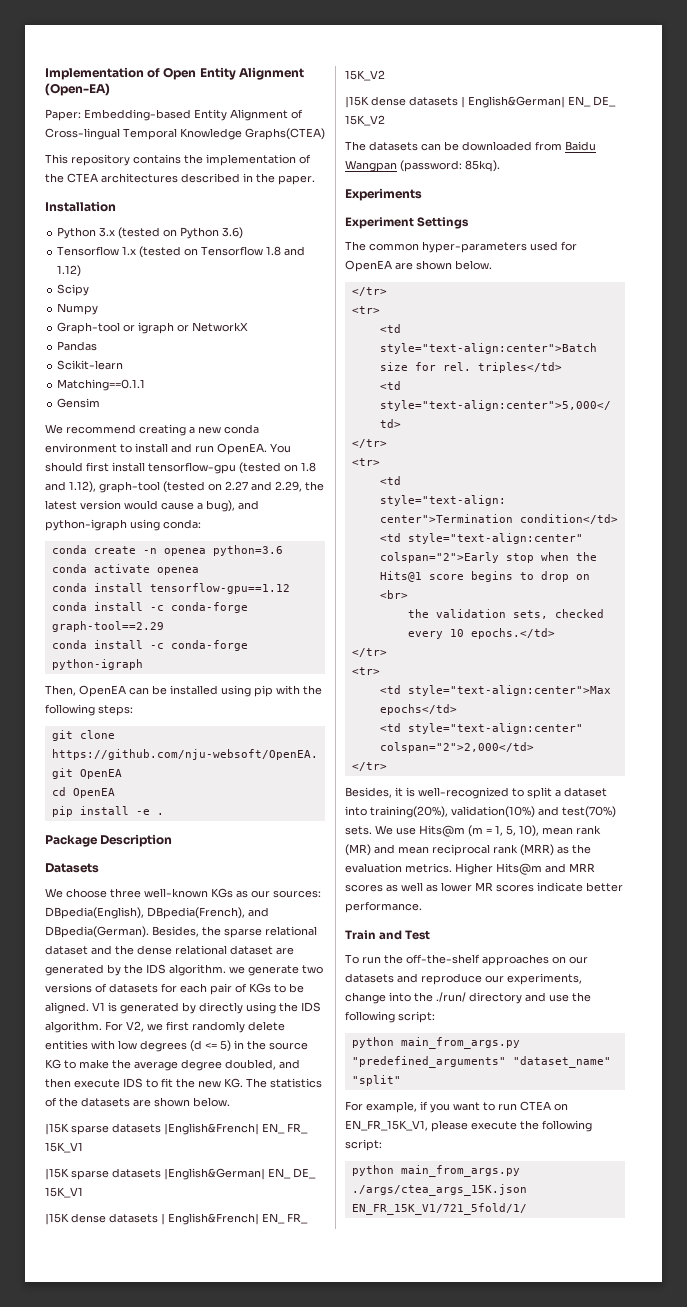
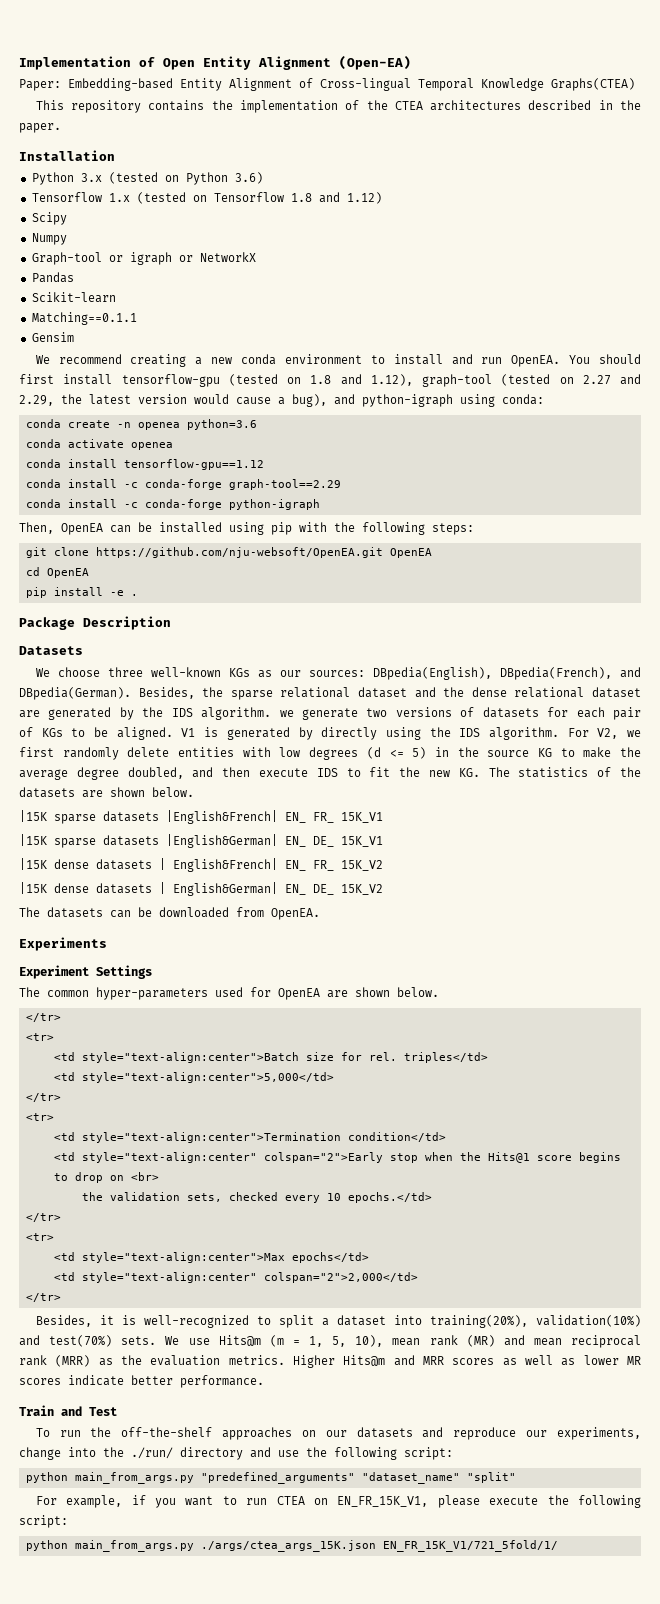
[565,141,596,151] [345,160,500,172] Baidu Wangpan (password: 85kq). -> [271,908,320,920] OpenEA.

